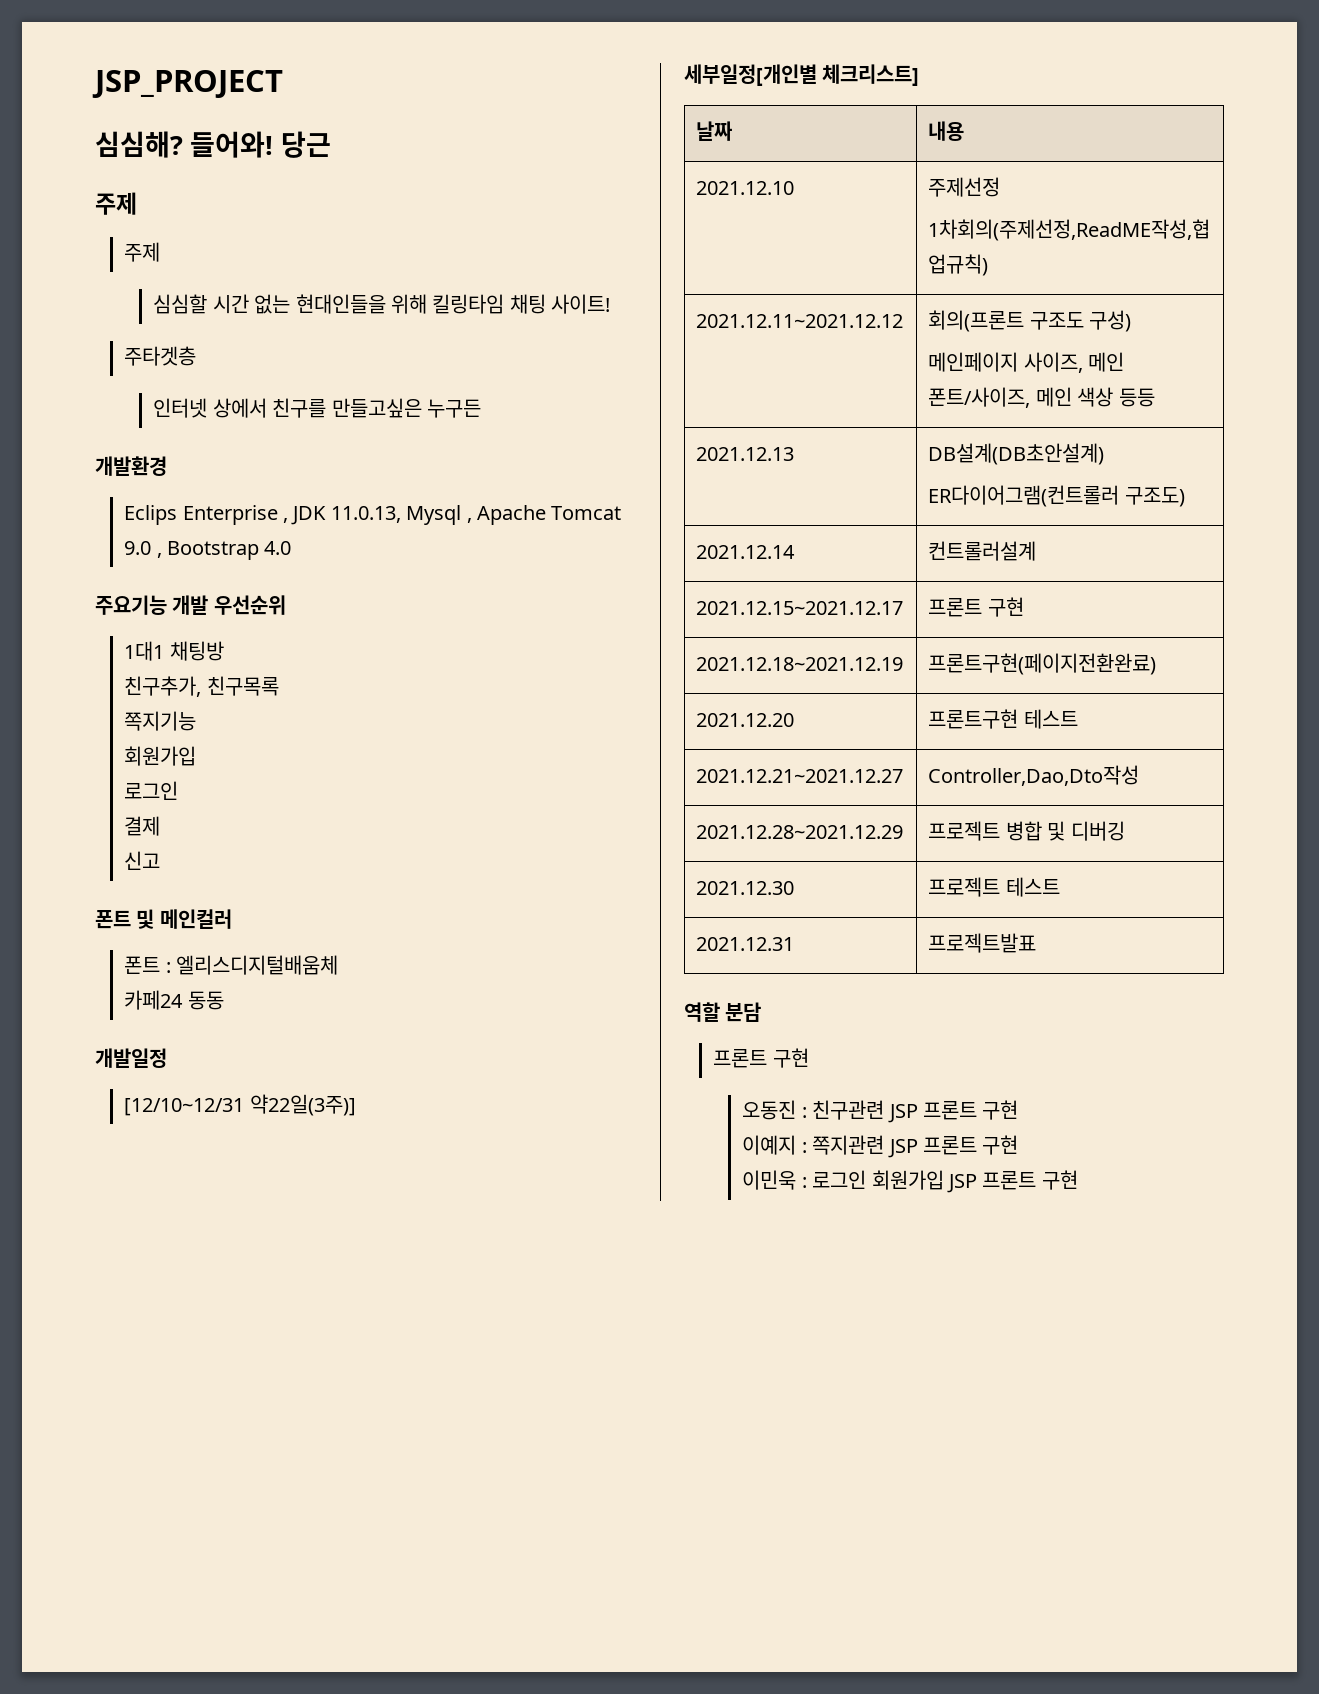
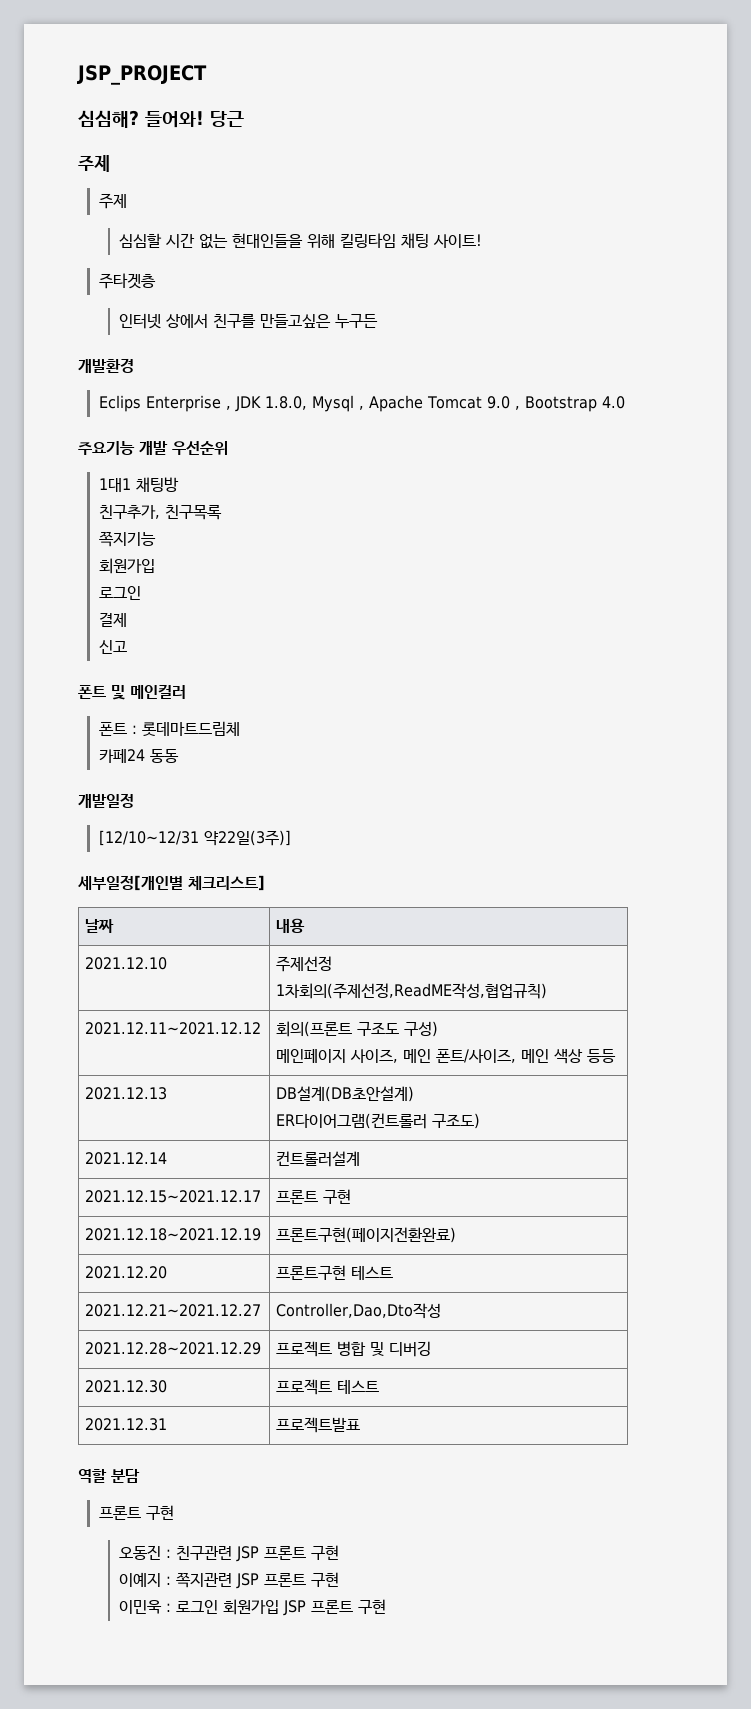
[330,506,401,523] 11.0.13, -> [264,396,307,410] 1.8.0,
[176,955,339,975] 엘리스디지털배움체 -> [141,721,240,736] 롯데마트드림체

